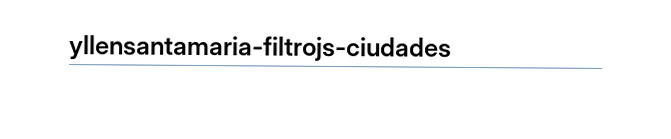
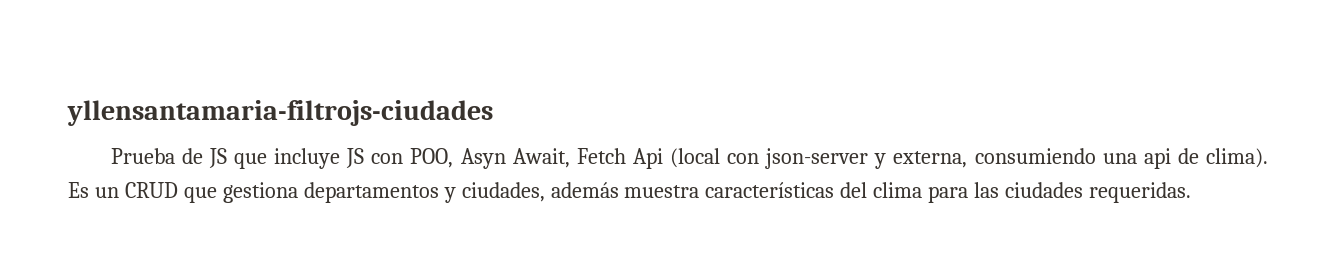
(452, 48) none -> [110,148,1268,169] [68,182,1192,203] // Prueba de JS que incluye JS con POO, Asyn Await, Fetch Api (local con json-server y externa, consumiendo una api de clima). Es un CRUD que gestiona departamentos y ciudades, además muestra características del clima para las ciudades requeridas.

